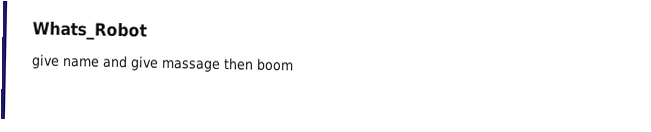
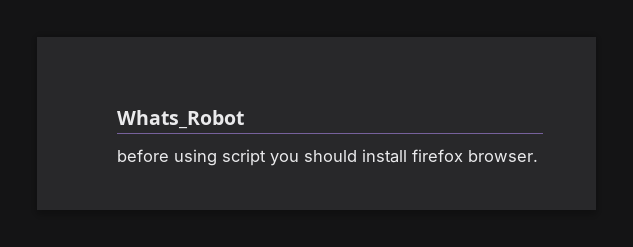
[31,54,294,72] give name and give massage then boom -> [117,149,538,166] before using script you should install firefox browser.

